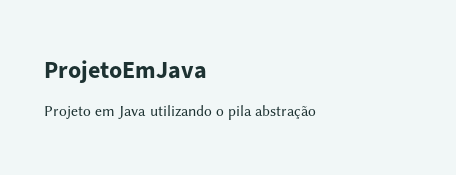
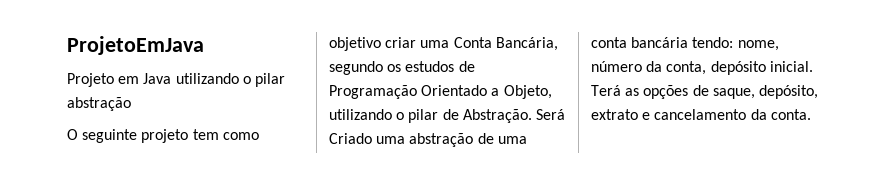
[227,105,317,120] pila abstração -> [254,73,285,87] [67,97,131,111] [67,129,259,143] [329,37,558,51] [329,61,475,75] [329,85,552,99] [329,109,565,123] [329,133,527,147] [591,37,779,51] [591,61,813,75] [591,85,818,99] [591,109,811,120] pilar abstração // O seguinte projeto tem como objetivo criar uma Conta Bancária, segundo os estudos de Programação Orientado a Objeto, utilizando o pilar de Abstração. Será Criado uma abstração de uma conta bancária tendo: nome, número da conta, depósito inicial. Terá as opções de saque, depósito, extrato e cancelamento da conta.

